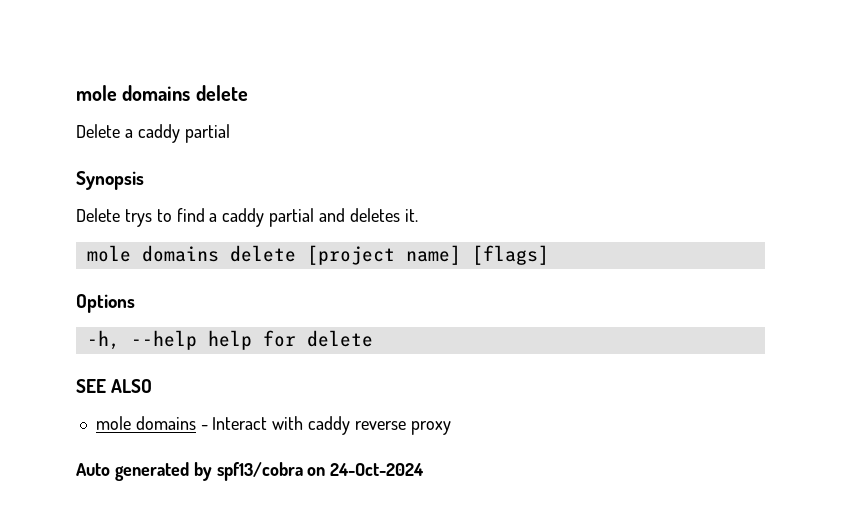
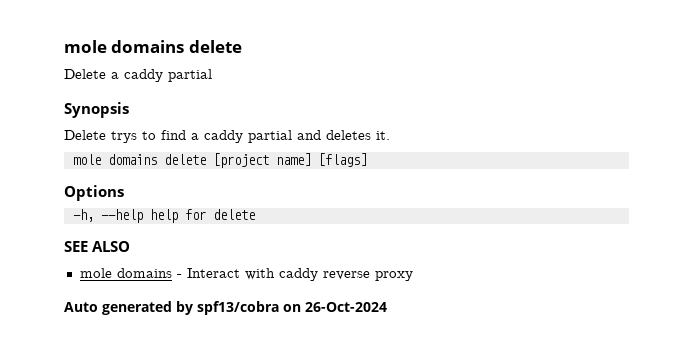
[330,463,425,476] 24-Oct-2024 -> [305,302,387,312] 26-Oct-2024

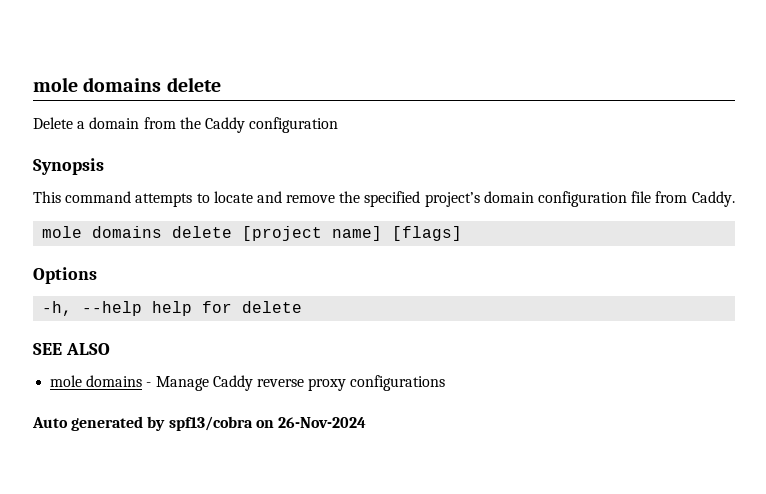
[124,69,212,82] [64,102,129,118] [64,130,390,143] caddy partial // Synopsis // Delete trys to find a caddy partial and deletes it. -> [89,117,339,133] [33,158,104,175] [33,191,735,207] domain from the Caddy configuration // Synopsis // This command attempts to locate and remove the specified project’s domain configuration file from Caddy.
[186,268,318,281] Interact with caddy -> [155,375,253,391] Manage Caddy
(413, 276) none -> [350,375,446,391] configurations
[305,302,387,312] 26-Oct-2024 -> [277,417,366,428] 26-Nov-2024

